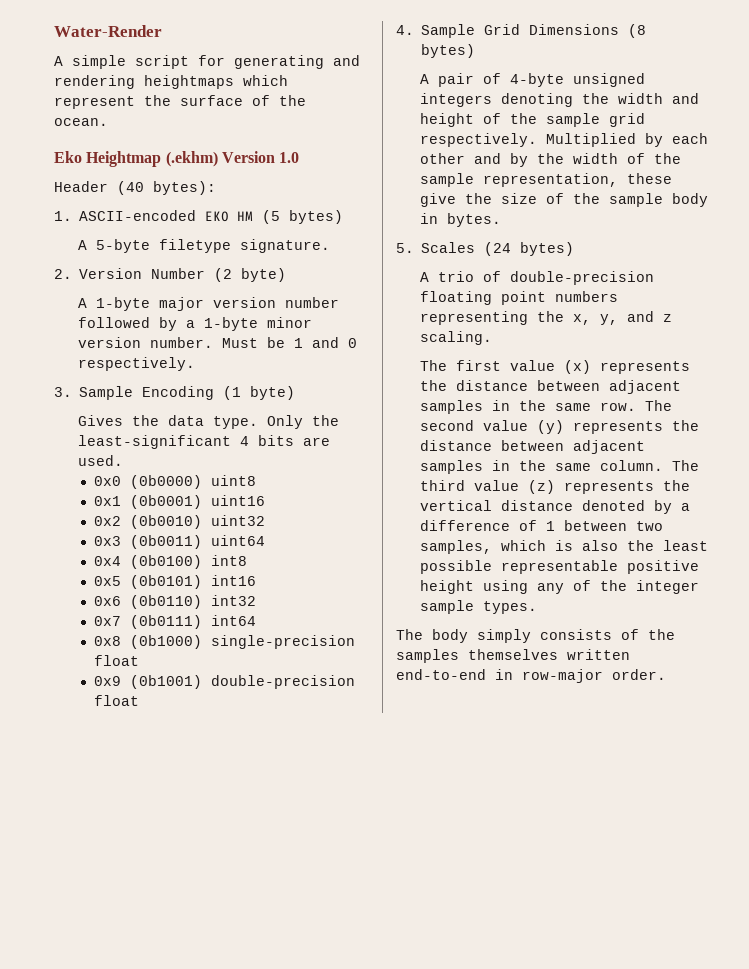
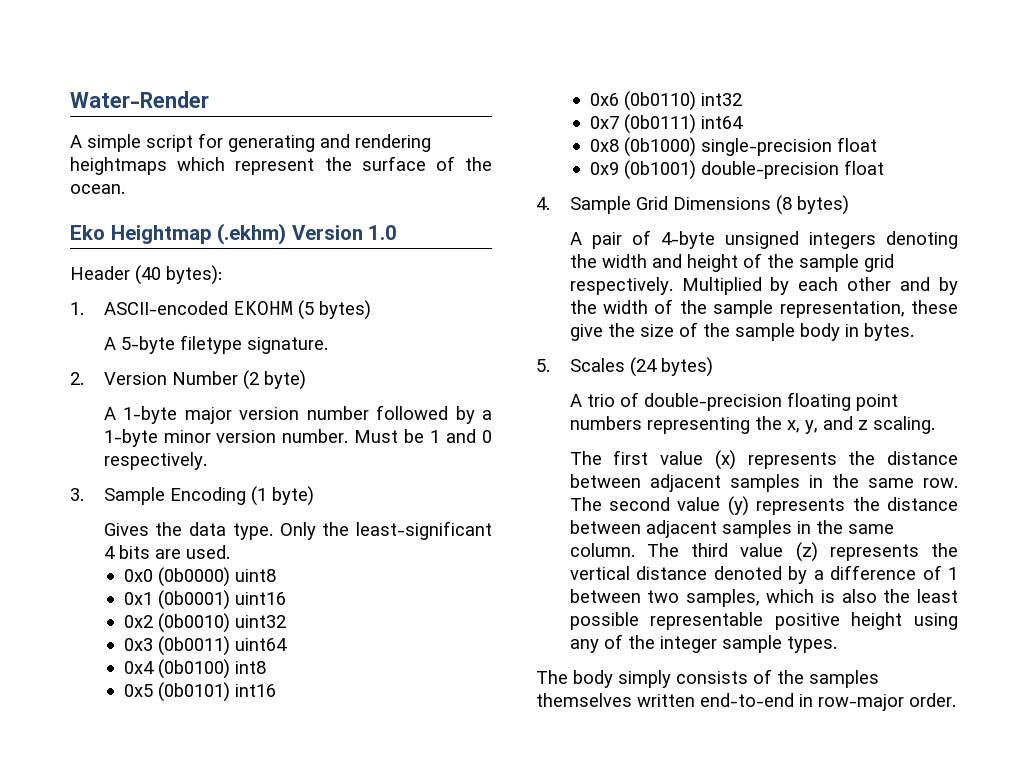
[205,211,254,222] EKO HM -> [232,301,293,315] EKOHM

